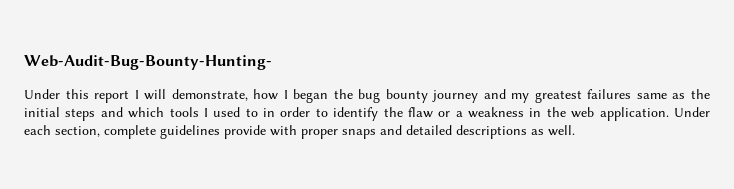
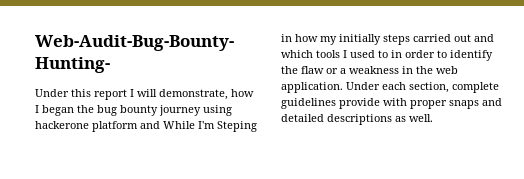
[483,89,710,103] [24,107,96,121] and my greatest failures same as the initial steps -> [203,105,232,116] [35,121,257,132] [281,34,471,45] using hackerone platform and While I'm Steping in how my initially steps carried out

